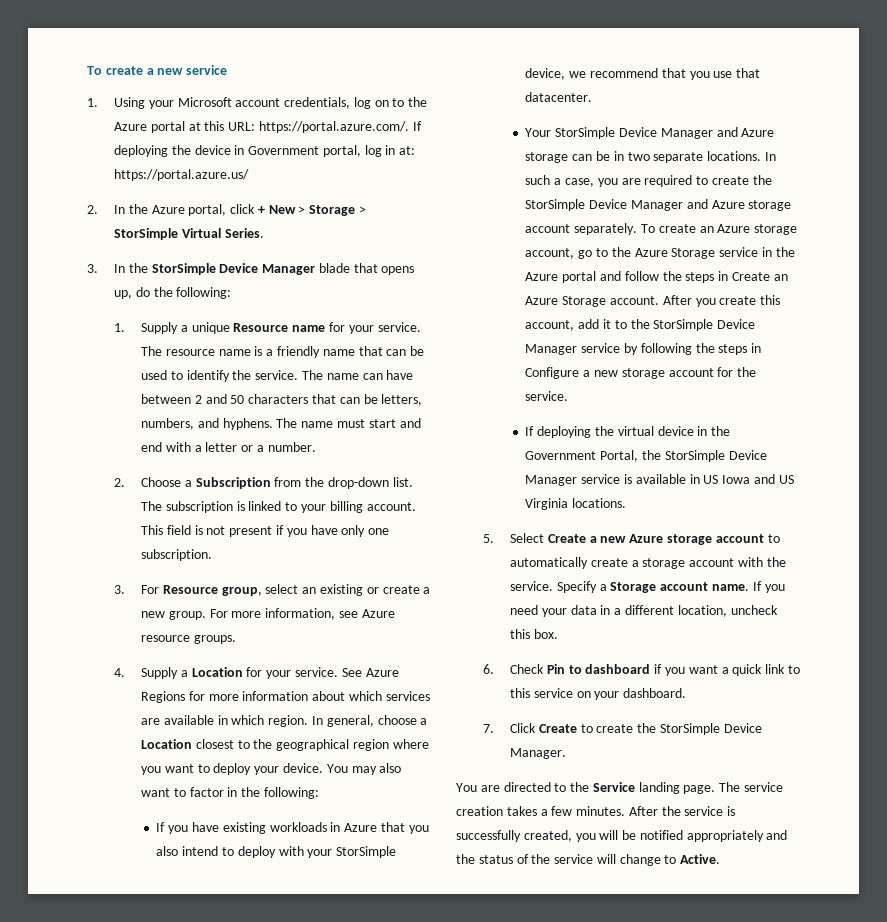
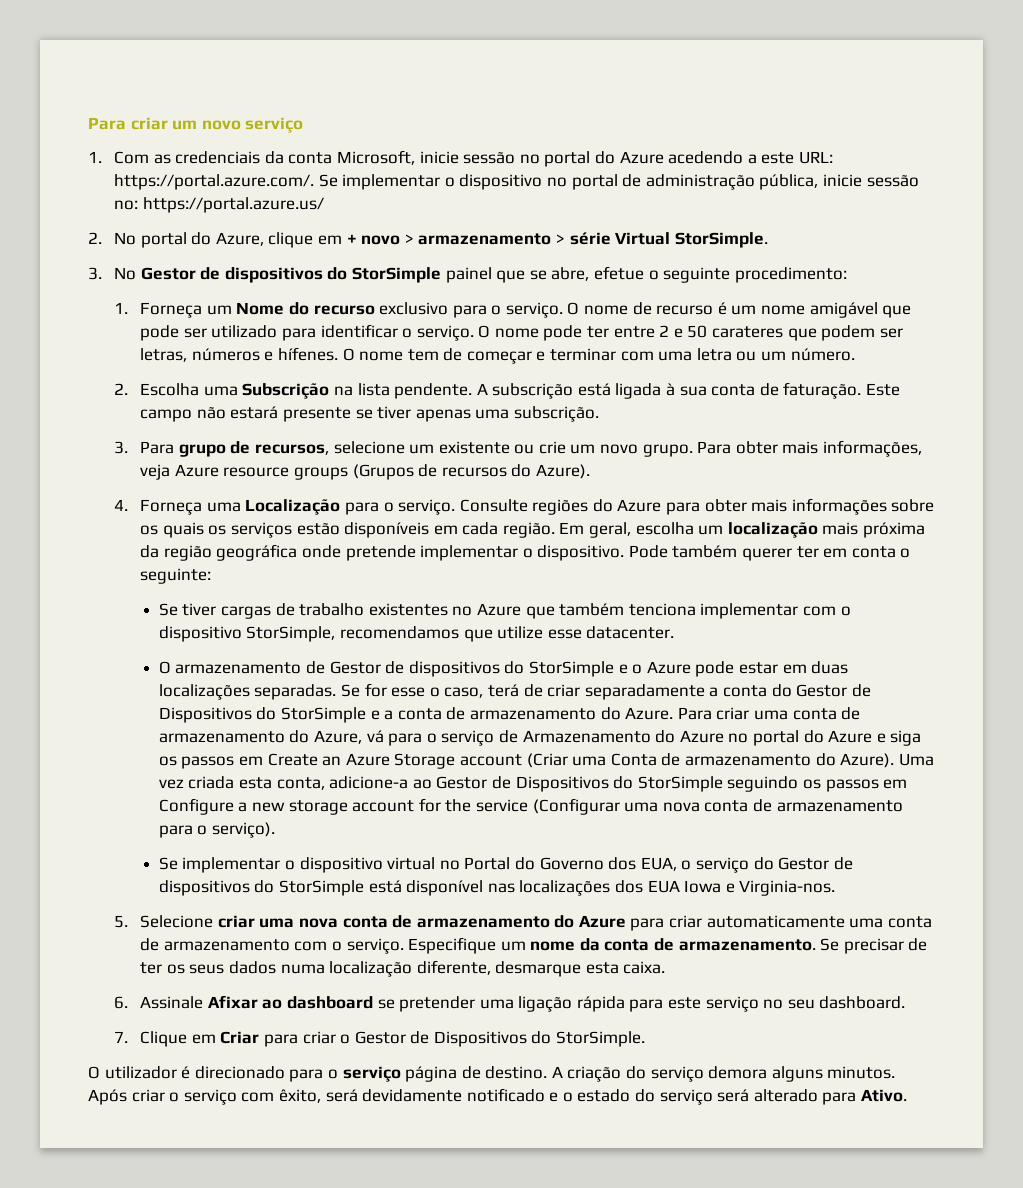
[87,65,228,75] [87,97,428,109] [114,121,422,133] [114,145,416,157] [114,169,250,181] [87,204,367,216] [114,228,264,240] [87,263,415,275] [114,287,232,299] [114,322,421,334] [141,346,425,358] [141,370,414,382] [141,394,423,406] [141,418,421,430] [141,442,316,452] [114,477,413,489] [141,501,416,513] [141,525,390,537] [141,549,213,561] [114,584,431,596] [141,608,395,620] [141,635,236,644] [114,667,399,679] [141,691,430,703] [141,715,428,727] [141,739,429,751] [141,763,402,775] [141,787,319,799] [156,822,429,834] [156,846,397,858] [525,68,761,80] [525,92,593,102] [525,127,775,139] [525,151,776,163] [525,175,772,187] [525,199,792,211] [525,223,798,235] [525,247,795,259] [525,271,788,283] [525,295,781,307] [525,319,756,331] [525,343,762,355] To create a new service // 1. Using your Microsoft account credentials, log on to the Azure portal at this URL: https://portal.azure.com/. If deploying the device in Government portal, log in at: https://portal.azure.us/ // 2. In the Azure portal, click + New > Storage > StorSimple Virtual Series. // 3. In the StorSimple Device Manager blade that opens up, do the following: // 1. Supply a unique Resource name for your service. The resource name is a friendly name that can be used to identify the service. The name can have between 2 and 50 characters that can be letters, numbers, and hyphens. The name must start and end with a letter or a number. // 2. Choose a Subscription from the drop-down list. The subscription is linked to your billing account. This field is not present if you have only one subscription. // 3. For Resource group, select an existing or create a new group. For more information, see Azure resource groups. // 4. Supply a Location for your service. See Azure Regions for more information about which services are available in which region. In general, choose a Location closest to the geographical region where you want to deploy your device. You may also want to factor in the following: // If you have existing workloads in Azure that you also intend to deploy with your StorSimple device, we recommend that you use that datacenter. // Your StorSimple Device Manager and Azure storage can be in two separate locations. In such a case, you are required to create the StorSimple Device Manager and Azure storage account separately. To create an Azure storage account, go to the Azure Storage service in the Azure portal and follow the steps in Create an Azure Storage account. After you create this account, add it to the StorSimple Device Manager service by following the steps in -> [88,117,304,133] [88,150,833,167] [114,174,919,190] [114,197,324,213] [88,232,768,248] [88,266,847,283] [114,302,912,318] [140,324,903,341] [140,347,855,364] [114,382,900,399] [140,406,599,422] [114,440,922,457] [140,464,590,480] [114,498,935,515] [140,522,925,538] [140,544,911,561] [140,568,212,584] [158,603,851,619] [158,626,675,642] [158,661,849,677] [158,683,871,700] [158,707,861,723] [158,730,922,746] [158,753,934,769] [158,776,908,792] Para criar um novo serviço // 1. Com as credenciais da conta Microsoft, inicie sessão no portal do Azure acedendo a este URL: https://portal.azure.com/. Se implementar o dispositivo no portal de administração pública, inicie sessão no: https://portal.azure.us/ // 2. No portal do Azure, clique em + novo > armazenamento > série Virtual StorSimple. // 3. No Gestor de dispositivos do StorSimple painel que se abre, efetue o seguinte procedimento: // 1. Forneça um Nome do recurso exclusivo para o serviço. O nome de recurso é um nome amigável que pode ser utilizado para identificar o serviço. O nome pode ter entre 2 e 50 carateres que podem ser letras, números e hífenes. O nome tem de começar e terminar com uma letra ou um número. // 2. Escolha uma Subscrição na lista pendente. A subscrição está ligada à sua conta de faturação. Este campo não estará presente se tiver apenas uma subscrição. // 3. Para grupo de recursos, selecione um existente ou crie um novo grupo. Para obter mais informações, veja Azure resource groups (Grupos de recursos do Azure). // 4. Forneça uma Localização para o serviço. Consulte regiões do Azure para obter mais informações sobre os quais os serviços estão disponíveis em cada região. Em geral, escolha um localização mais próxima da região geográfica onde pretende implementar o dispositivo. Pode também querer ter em conta o seguinte: // Se tiver cargas de trabalho existentes no Azure que também tenciona implementar com o dispositivo StorSimple, recomendamos que utilize esse datacenter. // O armazenamento de Gestor de dispositivos do StorSimple e o Azure pode estar em duas localizações separadas. Se for esse o caso, terá de criar separadamente a conta do Gestor de Dispositivos do StorSimple e a conta de armazenamento do Azure. Para criar uma conta de armazenamento do Azure, vá para o serviço de Armazenamento do Azure no portal do Azure e siga os passos em Create an Azure Storage account (Criar uma Conta de armazenamento do Azure). Uma vez criada esta conta, adicione-a ao Gestor de Dispositivos do StorSimple seguindo os passos em
[525,391,569,401] [525,426,731,438] [525,450,767,462] [525,474,794,486] [525,498,627,510] [483,533,780,545] [510,557,786,569] [510,581,785,593] [510,605,778,617] [510,629,558,639] [483,664,800,676] [510,688,687,700] [483,723,762,735] [510,748,567,759] [456,782,784,794] [456,806,736,816] [456,830,788,842] [456,854,721,866] service. // If deploying the virtual device in the Government Portal, the StorSimple Device Manager service is available in US Iowa and US Virginia locations. // 5. Select Create a new Azure storage account to automatically create a storage account with the service. Specify a Storage account name. If you need your data in a different location, uncheck this box. // 6. Check Pin to dashboard if you want a quick link to this service on your dashboard. // 7. Click Create to create the StorSimple Device Manager. // You are directed to the Service landing page. The service creation takes a few minutes. After the service is successfully created, you will be notified appropriately and the status of the service will change to Active. -> [475,798,903,815] [158,822,276,838] [158,857,853,873] [158,880,836,896] [114,915,932,931] [140,937,928,954] [140,960,666,977] [114,995,906,1012] [114,1031,646,1047] [88,1066,896,1082] [88,1088,908,1105] service (Configurar uma nova conta de armazenamento para o serviço). // Se implementar o dispositivo virtual no Portal do Governo dos EUA, o serviço do Gestor de dispositivos do StorSimple está disponível nas localizações dos EUA Iowa e Virginia-nos. // 5. Selecione criar uma nova conta de armazenamento do Azure para criar automaticamente uma conta de armazenamento com o serviço. Especifique um nome da conta de armazenamento. Se precisar de ter os seus dados numa localização diferente, desmarque esta caixa. // 6. Assinale Afixar ao dashboard se pretender uma ligação rápida para este serviço no seu dashboard. // 7. Clique em Criar para criar o Gestor de Dispositivos do StorSimple. // O utilizador é direcionado para o serviço página de destino. A criação do serviço demora alguns minutos. Após criar o serviço com êxito, será devidamente notificado e o estado do serviço será alterado para Ativo.

